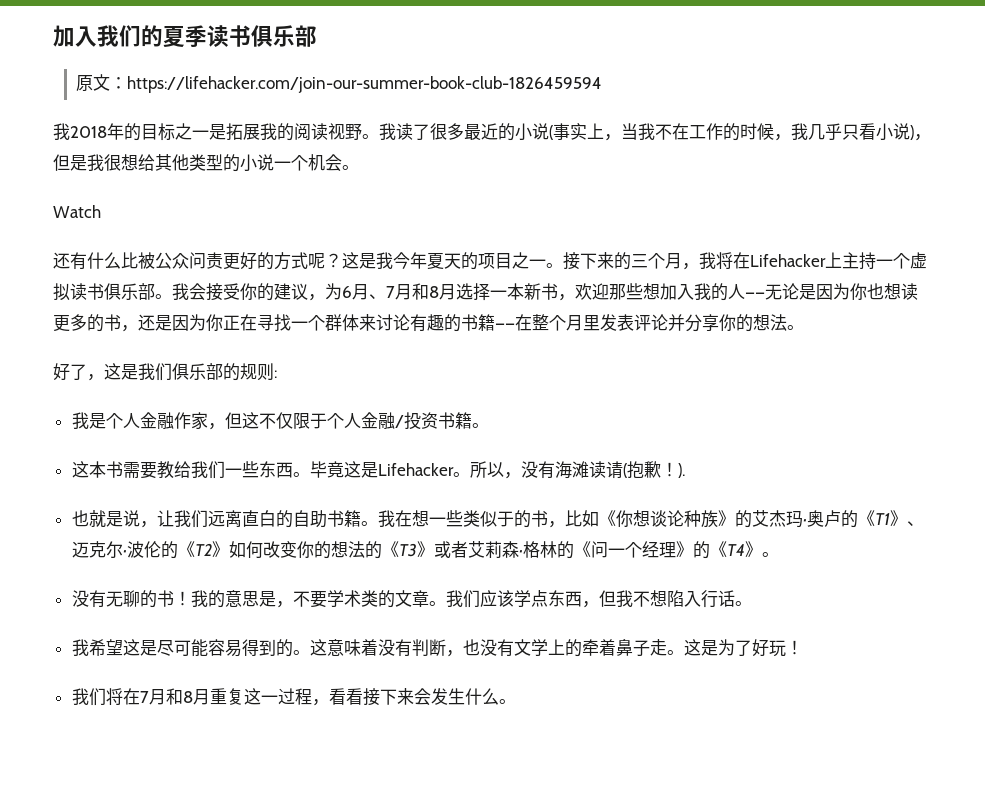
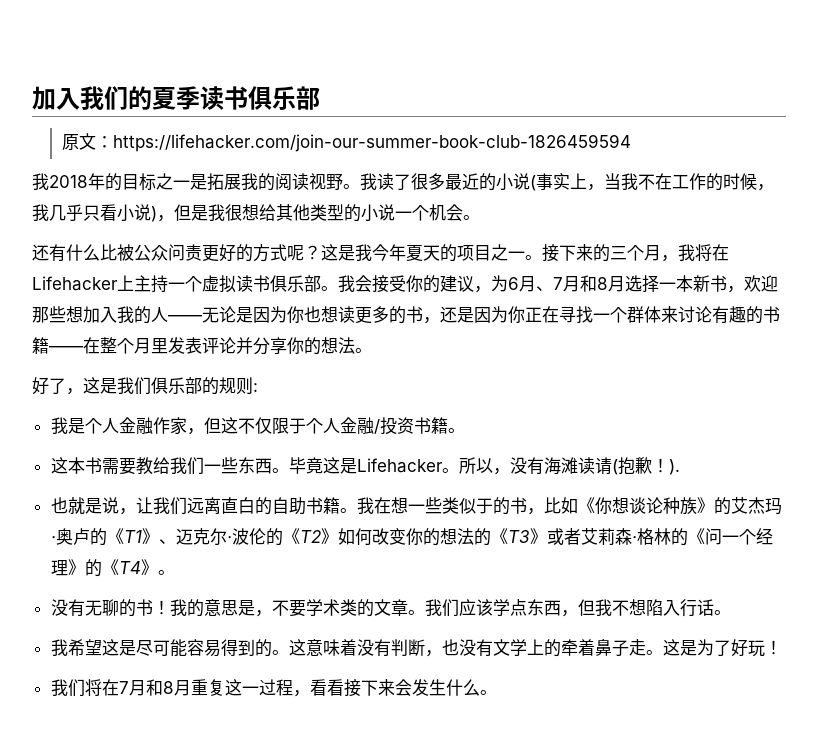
[53,205,101,218] // Watch -> (480, 217) none

